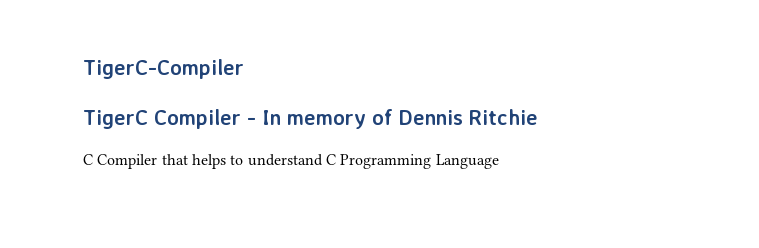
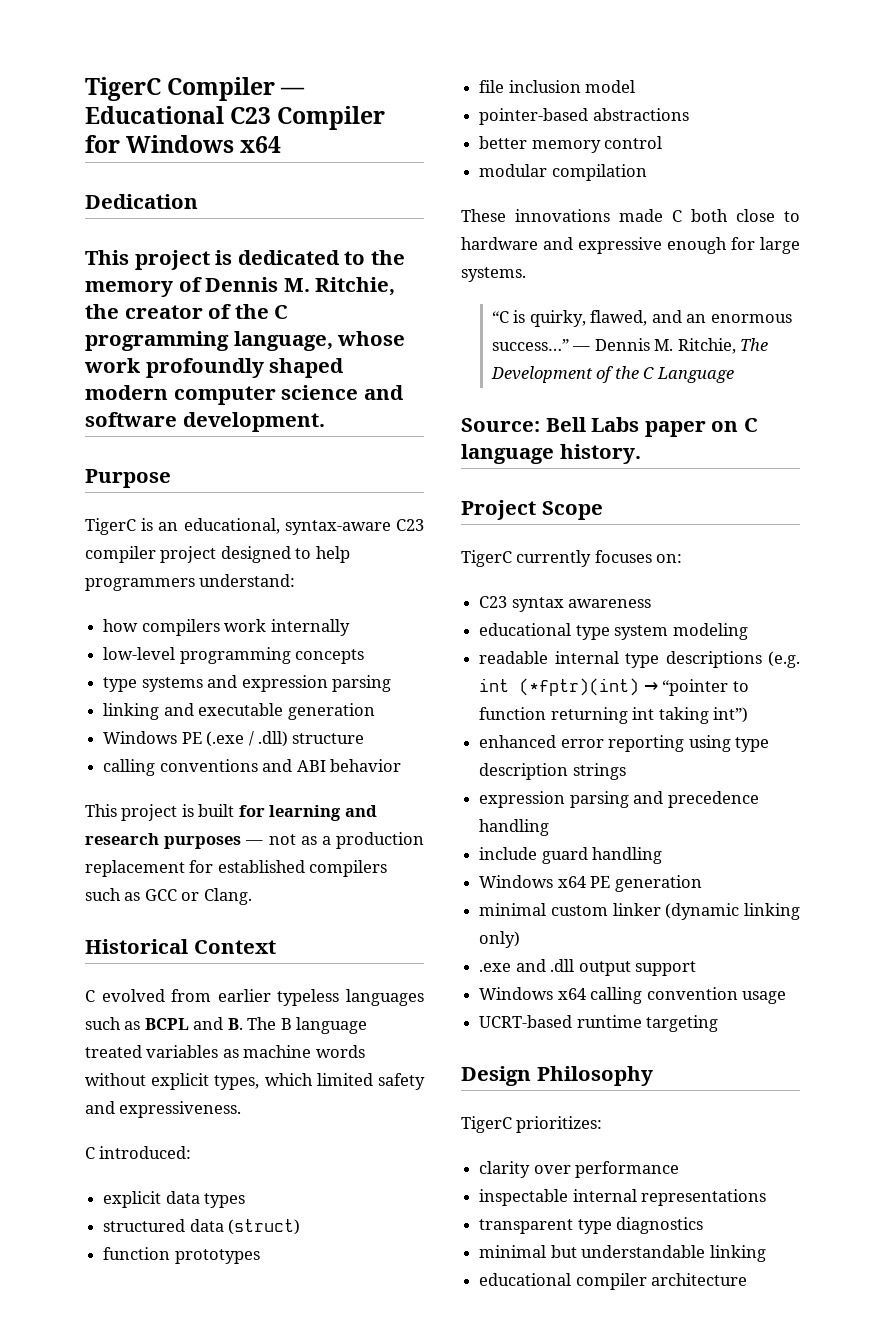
[83,59,244,79] TigerC-Compiler // -> (85, 89) none
[247,109,538,129] [83,154,499,169] - In memory of Dennis Ritchie // C Compiler that helps to understand C Programming Language -> [280,87,306,95] [85,106,386,130] [85,135,282,153] [85,194,198,209] [85,250,405,270] [85,277,396,297] [85,304,289,319] [85,331,406,351] [84,358,345,378] [85,385,404,405] [85,412,325,432] [85,469,171,488] [85,518,425,535] [85,546,350,563] [85,574,296,591] [103,619,350,636] [103,647,365,664] [103,675,391,692] [103,703,375,720] [103,731,365,747] [103,759,401,776] [85,804,377,821] [85,832,424,849] [85,860,388,877] [85,888,252,905] [85,939,276,954] [85,989,424,1006] [85,1017,368,1034] [85,1045,365,1058] [85,1073,426,1090] [85,1101,242,1118] [85,1146,192,1159] [103,1191,246,1208] [103,1219,301,1235] [103,1247,260,1264] [479,80,636,93] [479,108,689,125] [479,136,663,153] [479,164,647,181] [461,209,800,222] [461,237,800,254] [461,267,526,282] [491,310,792,327] [491,338,769,354] [490,366,734,383] [461,417,758,437] [461,444,641,464] [461,500,603,520] [461,550,683,567] [479,596,652,612] [479,623,748,640] [479,651,800,668] [479,678,749,696] [479,707,748,724] [479,735,769,752] [479,763,626,780] [479,791,759,808] [479,819,550,836] [479,847,663,864] [479,875,702,892] [479,903,800,920] [479,931,521,948] [479,959,696,976] [479,987,786,1004] [479,1015,719,1032] [461,1066,653,1086] [461,1116,603,1133] [479,1161,680,1178] [479,1189,767,1206] [479,1217,704,1234] [479,1245,766,1262] [479,1273,748,1290] — Educational C23 Compiler for Windows x64 // Dedication // This project is dedicated to the memory of Dennis M. Ritchie, the creator of the C programming language, whose work profoundly shaped modern computer science and software development. // Purpose // TigerC is an educational, syntax-aware C23 compiler project designed to help programmers understand: // how compilers work internally // low-level programming concepts // type systems and expression parsing // linking and executable generation // Windows PE (.exe / .dll) structure // calling conventions and ABI behavior // This project is built for learning and research purposes — not as a production replacement for established compilers such as GCC or Clang. // Historical Context // C evolved from earlier typeless languages such as BCPL and B. The B language treated variables as machine words without explicit types, which limited safety and expressiveness. // C introduced: // explicit data types // structured data (struct) // function prototypes // file inclusion model // pointer-based abstractions // better memory control // modular compilation // These innovations made C both close to hardware and expressive enough for large systems. // “C is quirky, flawed, and an enormous success…” — Dennis M. Ritchie, The Development of the C Language // Source: Bell Labs paper on C language history. // Project Scope // TigerC currently focuses on: // C23 syntax awareness // educational type system modeling // readable internal type descriptions (e.g. int (*fptr)(int) → “pointer to function returning int taking int”) // enhanced error reporting using type description strings // expression parsing and precedence handling // include guard handling // Windows x64 PE generation // minimal custom linker (dynamic linking only) // .exe and .dll output support // Windows x64 calling convention usage // UCRT-based runtime targeting // Design Philosophy // TigerC prioritizes: // clarity over performance // inspectable internal representations // transparent type diagnostics // minimal but understandable linking // educational compiler architecture

